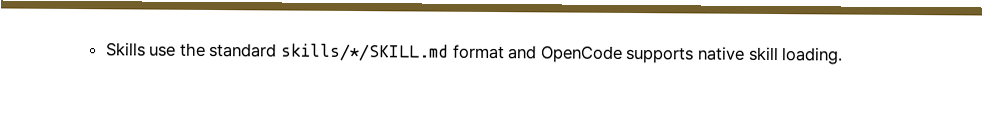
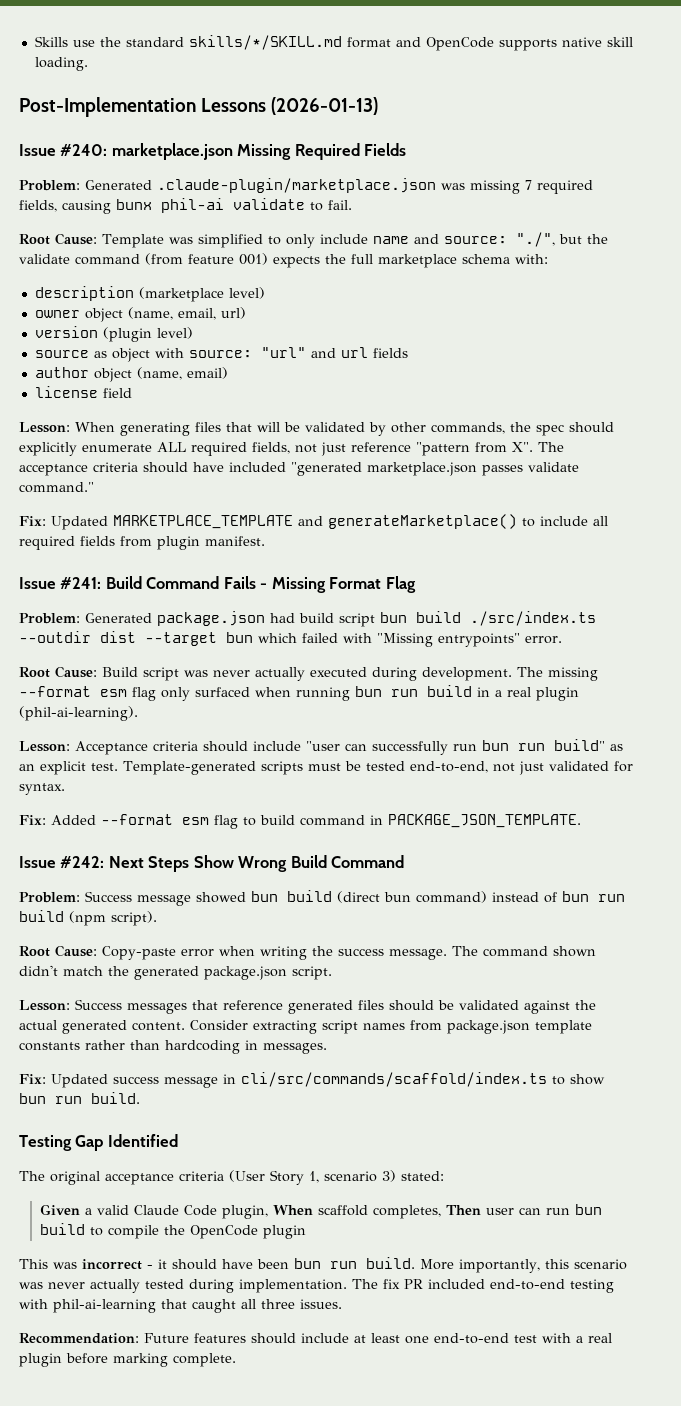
(844, 56) none -> [19,97,379,117] [19,143,407,160] [19,178,593,194] [19,198,352,214] [19,232,608,248] [19,253,548,268] [34,286,265,302] [34,307,246,322] [34,326,193,342] [34,347,408,362] [34,367,228,382] [34,386,132,398] [19,422,614,436] [19,442,564,456] [19,462,579,476] [19,482,94,493] [19,514,608,530] [19,536,265,550] [19,576,416,593] [19,611,596,627] [19,631,562,647] [19,666,598,681] [19,685,579,701] [19,706,138,721] [19,739,623,755] [19,761,633,775] [19,783,65,795] [19,814,581,829] [19,855,405,872] [19,890,625,906] [19,910,157,926] [19,945,596,960] [19,965,332,980] [19,999,596,1014] [19,1020,592,1034] [19,1040,327,1054] [19,1072,605,1088] [19,1092,140,1104] [19,1134,178,1151] [19,1170,444,1185] [39,1204,602,1219] [39,1223,306,1239] [19,1257,627,1273] [19,1279,614,1293] [19,1299,342,1313] [19,1333,612,1344] [19,1353,236,1367] // Post-Implementation Lessons (2026-01-13) // Issue #240: marketplace.json Missing Required Fields // Problem: Generated .claude-plugin/marketplace.json was missing 7 required fields, causing bunx phil-ai validate to fail. // Root Cause: Template was simplified to only include name and source: "./", but the validate command (from feature 001) expects the full marketplace schema with: // description (marketplace level) // owner object (name, email, url) // version (plugin level) // source as object with source: "url" and url fields // author object (name, email) // license field // Lesson: When generating files that will be validated by other commands, the spec should explicitly enumerate ALL required fields, not just reference "pattern from X". The acceptance criteria should have included "generated marketplace.json passes validate command." // Fix: Updated MARKETPLACE_TEMPLATE and generateMarketplace() to include all required fields from plugin manifest. // Issue #241: Build Command Fails - Missing Format Flag // Problem: Generated package.json had build script bun build ./src/index.ts --outdir dist --target bun which failed with "Missing entrypoints" error. // Root Cause: Build script was never actually executed during development. The missing --format esm flag only surfaced when running bun run build in a real plugin (phil-ai-learning). // Lesson: Acceptance criteria should include "user can successfully run bun run build" as an explicit test. Template-generated scripts must be tested end-to-end, not just validated for syntax. // Fix: Added --format esm flag to build command in PACKAGE_JSON_TEMPLATE. // Issue #242: Next Steps Show Wrong Build Command // Problem: Success message showed bun build (direct bun command) instead of bun run build (npm script). // Root Cause: Copy-paste error when writing the success message. The command shown didn't match the generated package.json script. // Lesson: Success messages that reference generated files should be validated against the actual generated content. Consider extracting script names from package.json template constants rather than hardcoding in messages. // Fix: Updated success message in cli/src/commands/scaffold/index.ts to show bun run build. // Testing Gap Identified // The original acceptance criteria (User Story 1, scenario 3) stated: // Given a valid Claude Code plugin, When scaffold completes, Then user can run bun build to compile the OpenCode plugin // This was incorrect - it should have been bun run build. More importantly, this scenario was never actually tested during implementation. The fix PR included end-to-end testing with phil-ai-learning that caught all three issues. // Recommendation: Future features should include at least one end-to-end test with a real plugin before marking complete.

